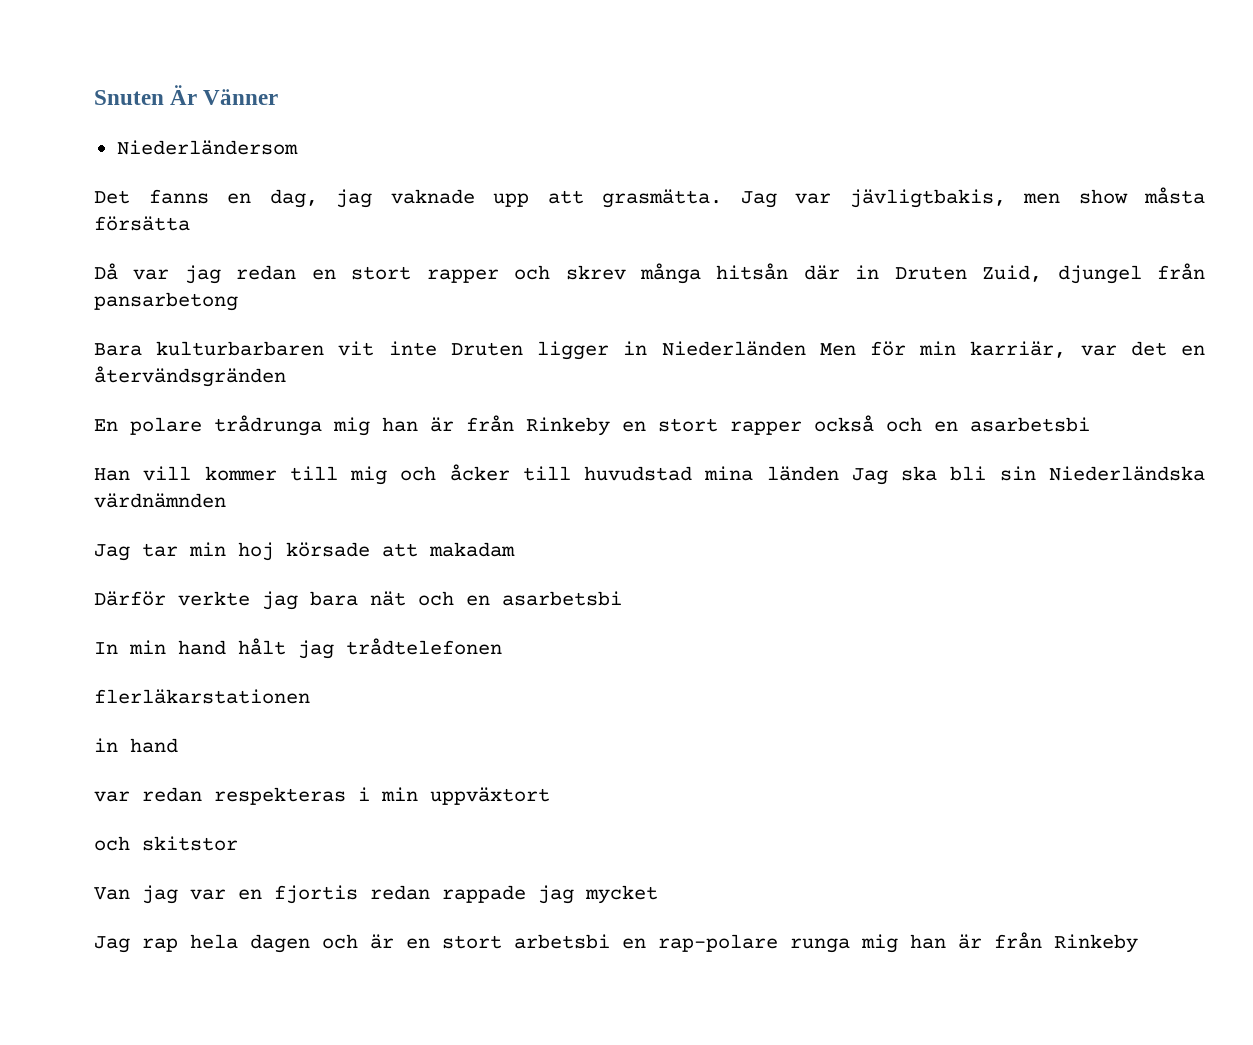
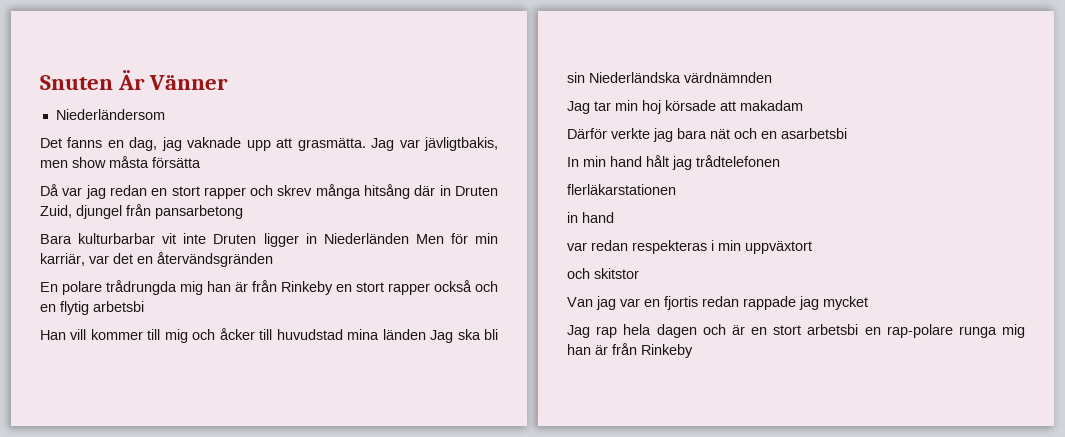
[716,263,789,280] hitsån -> [364,184,411,199] hitsång
[156,341,325,356] kulturbarbaren -> [78,233,156,244] kulturbarbar
[214,415,322,436] trådrunga -> [106,280,177,295] trådrungda
[970,417,1090,432] asarbetsbi -> [60,301,144,315] flytig arbetsbi

